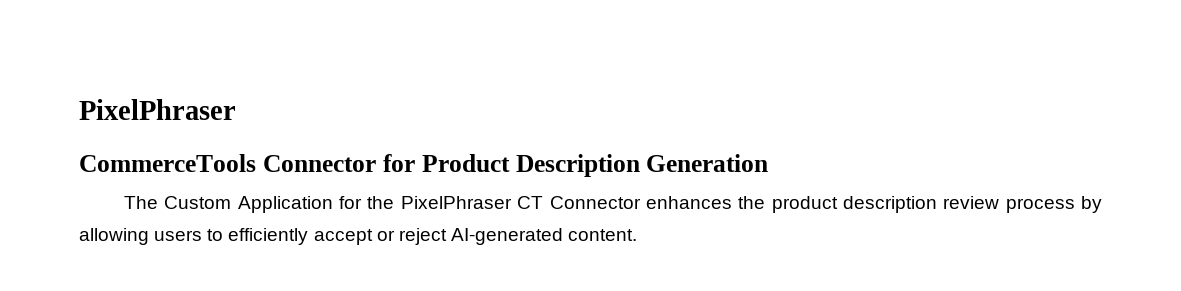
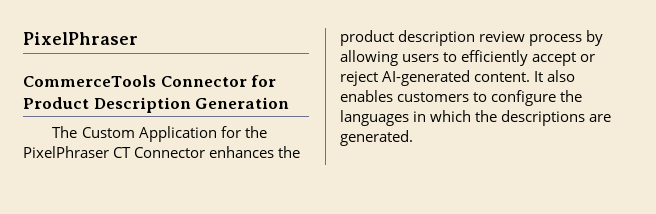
(638, 235) none -> [534,70,576,82] [340,90,583,106] [340,110,612,126] [340,130,413,146] It also enables customers to configure the languages in which the descriptions are generated.

